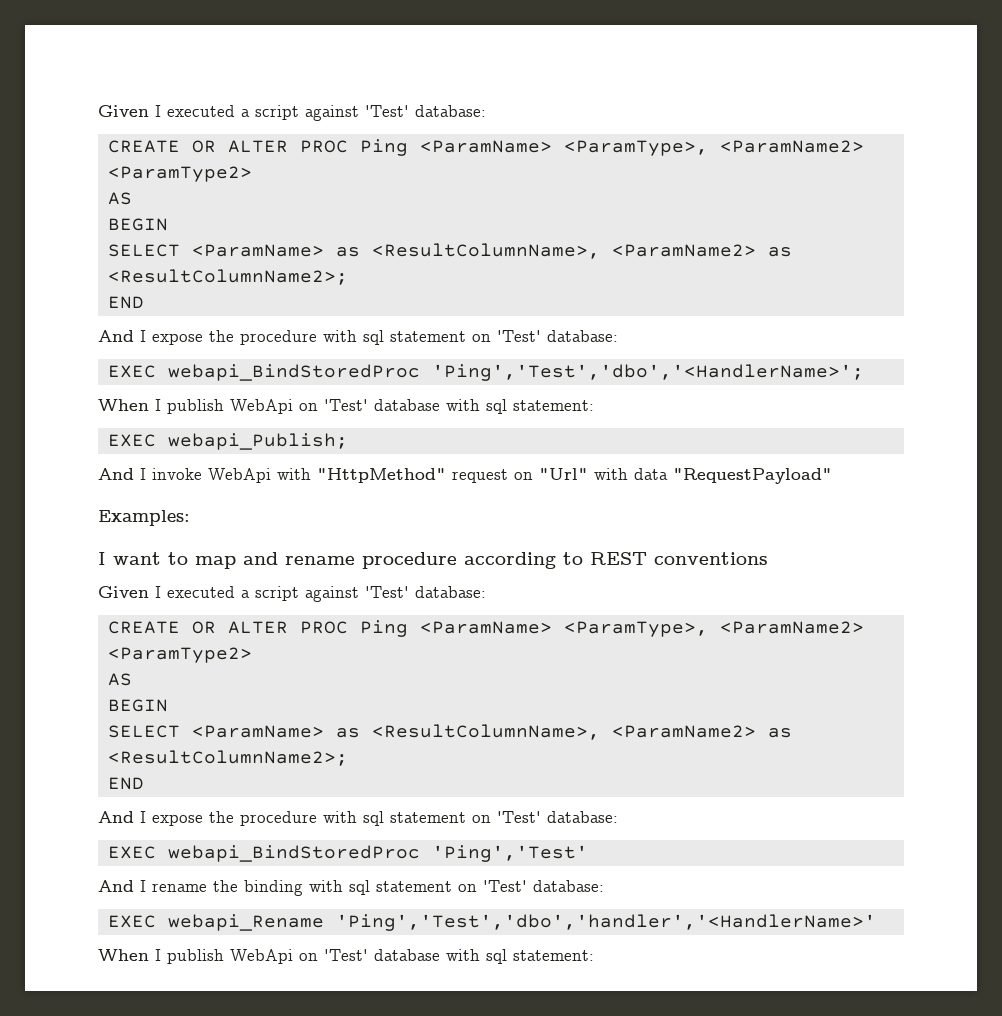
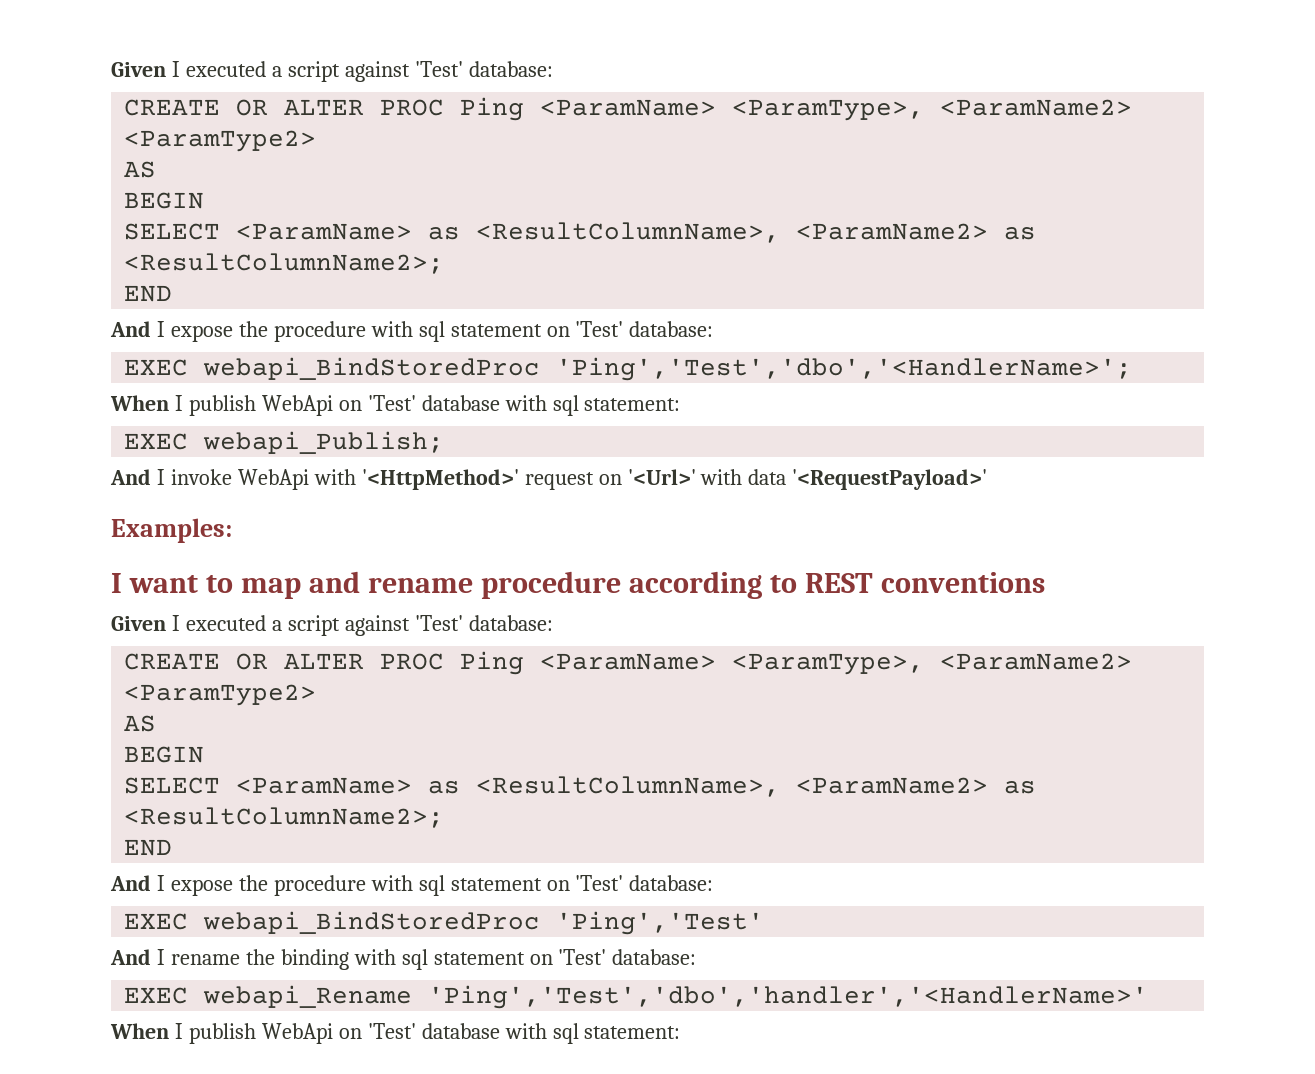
[317,468,446,483] "HttpMethod" -> [361,469,519,490] '<HttpMethod>'
[539,468,588,480] "Url" -> [627,469,696,485] '<Url>'
[673,468,832,484] "RequestPayload" -> [792,469,988,490] '<RequestPayload>'

